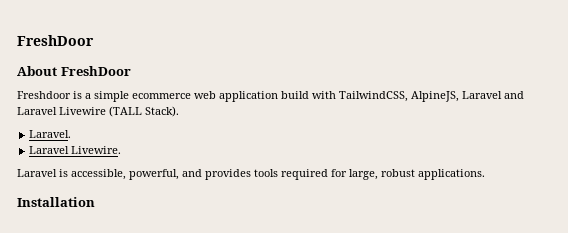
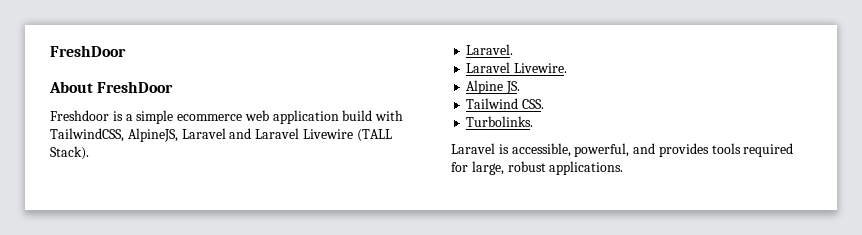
(122, 150) none -> [466,80,521,94] [466,98,545,109] [466,116,534,127] // Alpine JS. // Tailwind CSS. // Turbolinks.
[17,197,95,207] // Installation -> (624, 168) none

